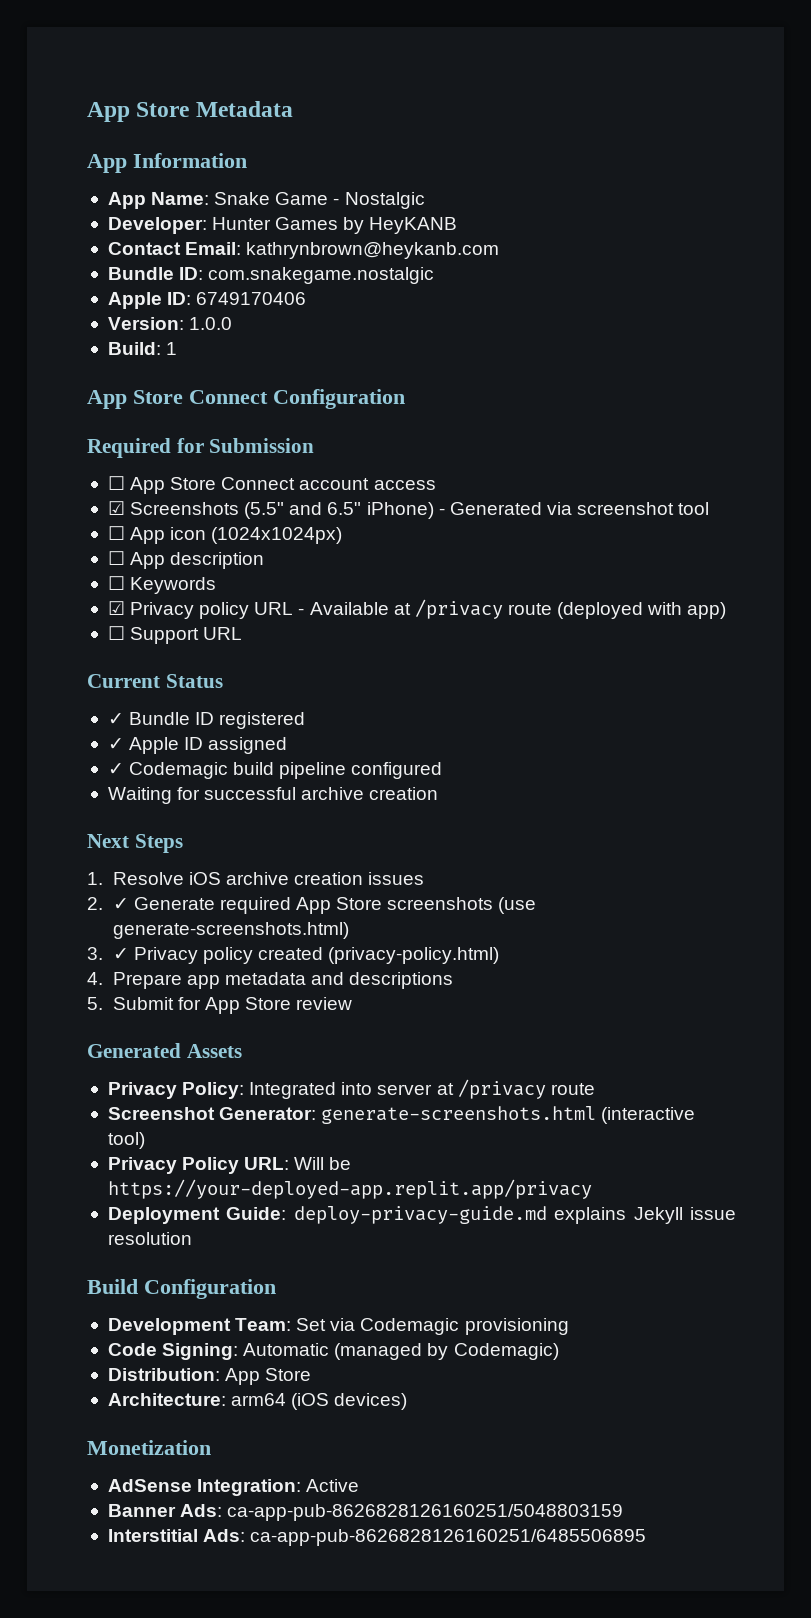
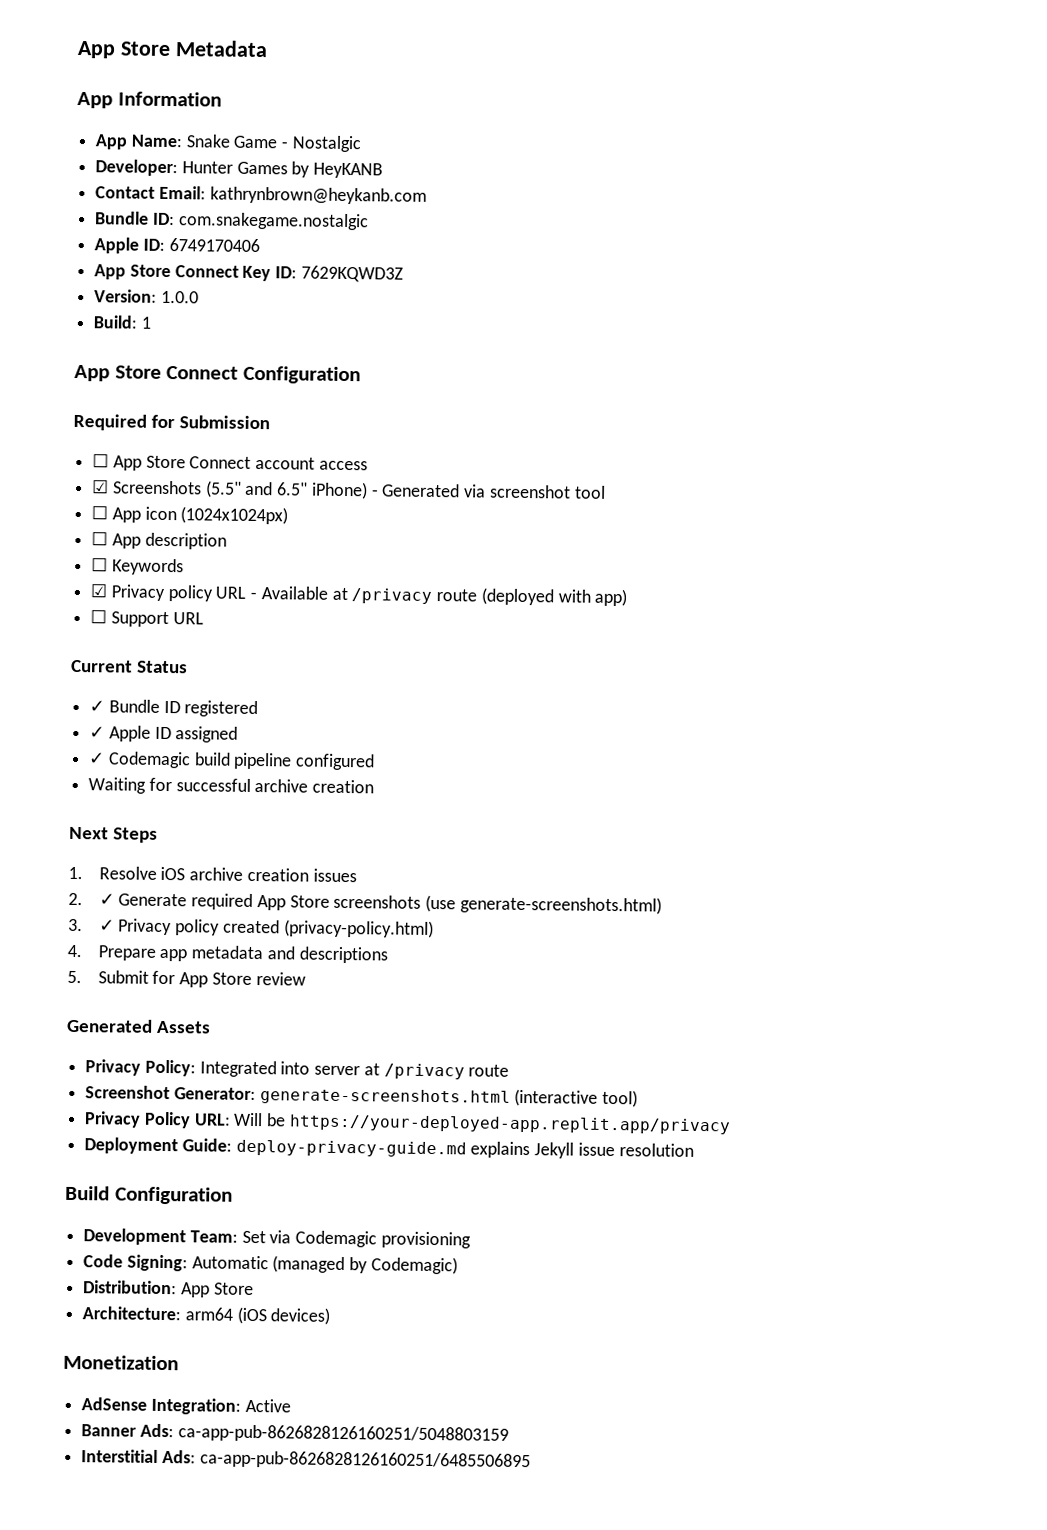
(307, 298) none -> [94,264,403,283] // App Store Connect Key ID: 7629KQWD3Z

